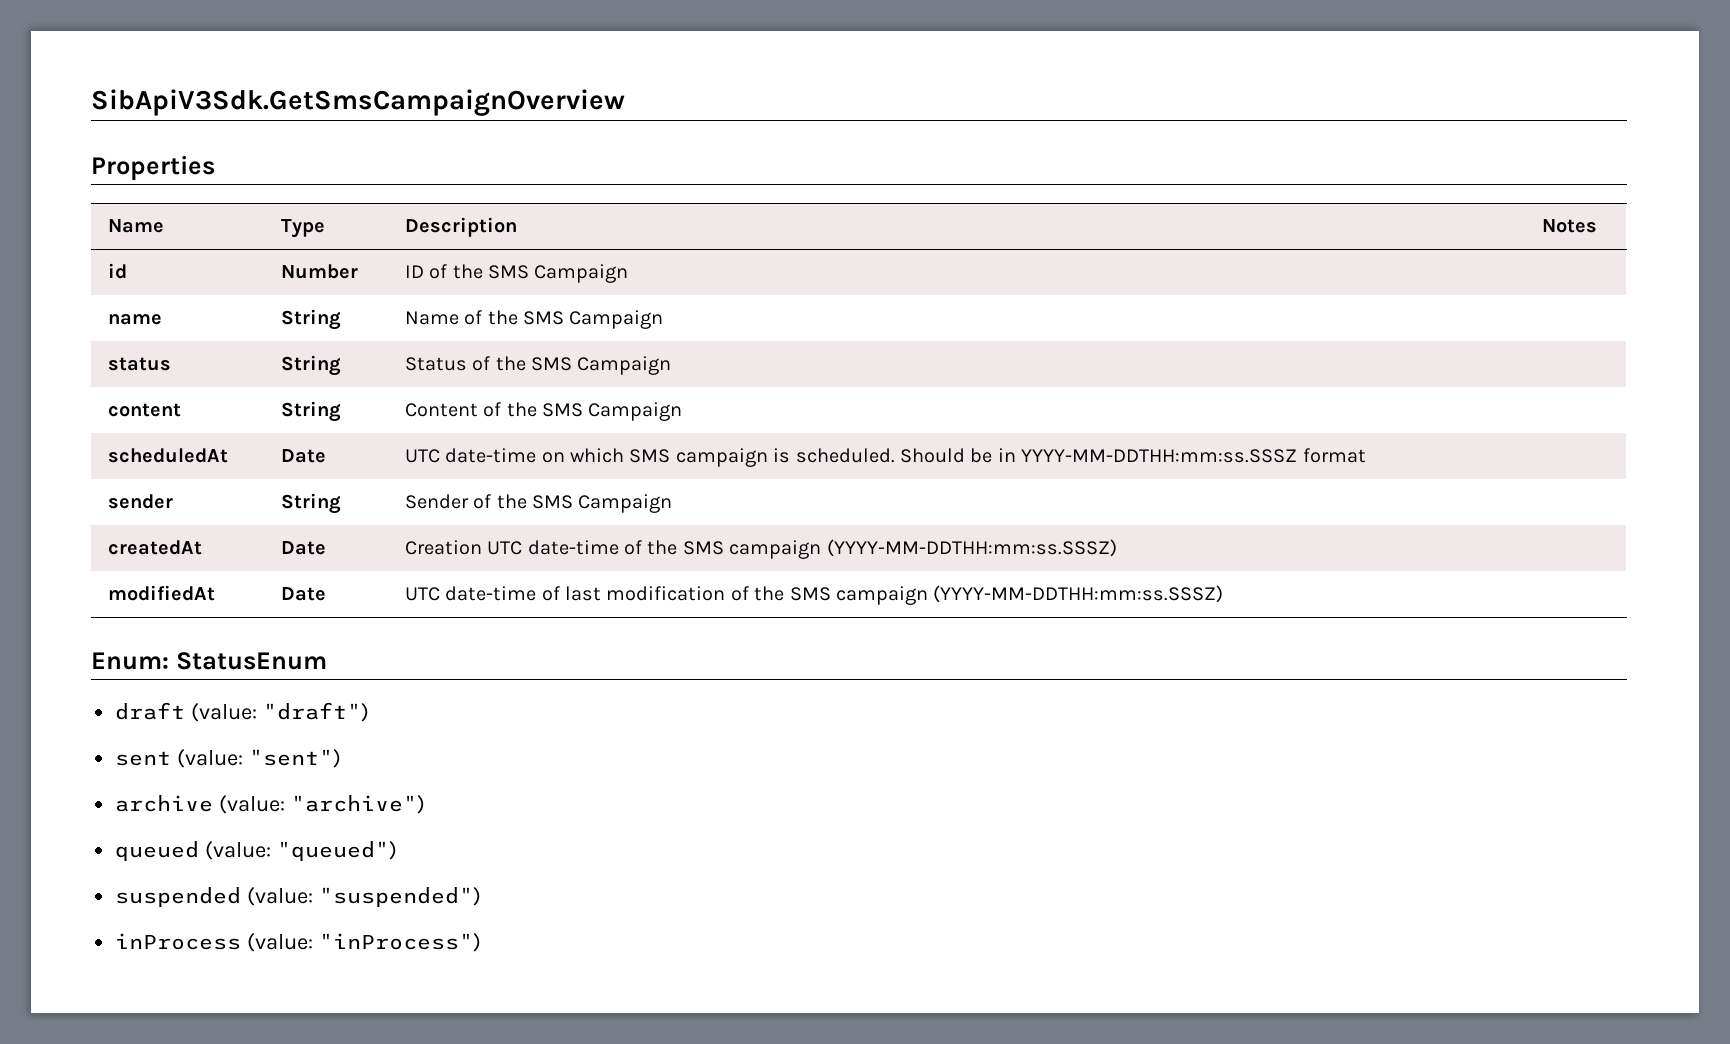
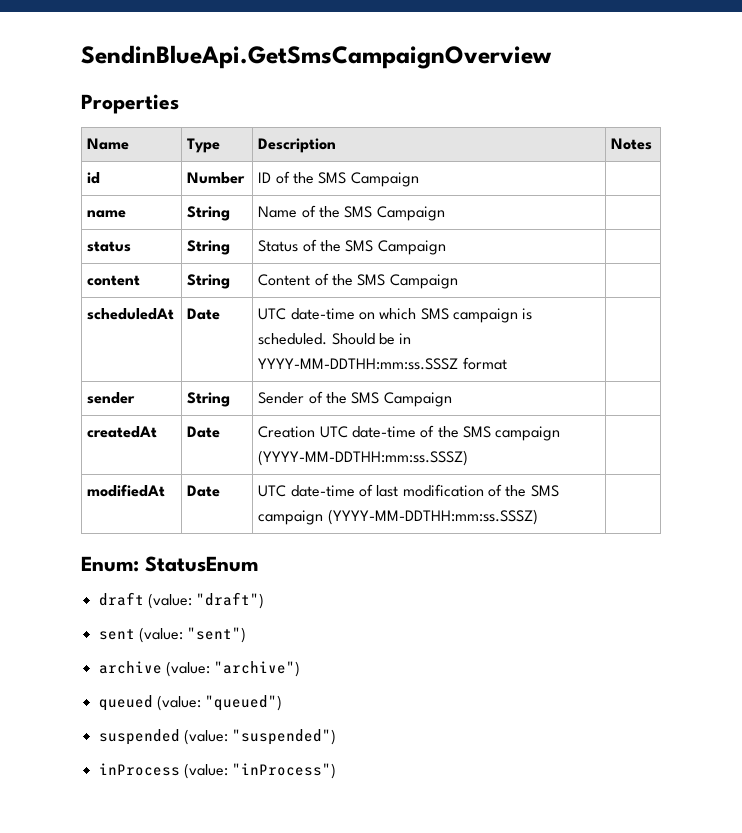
[91,89,625,116] SibApiV3Sdk.GetSmsCampaignOverview -> [81,45,552,69] SendinBlueApi.GetSmsCampaignOverview

